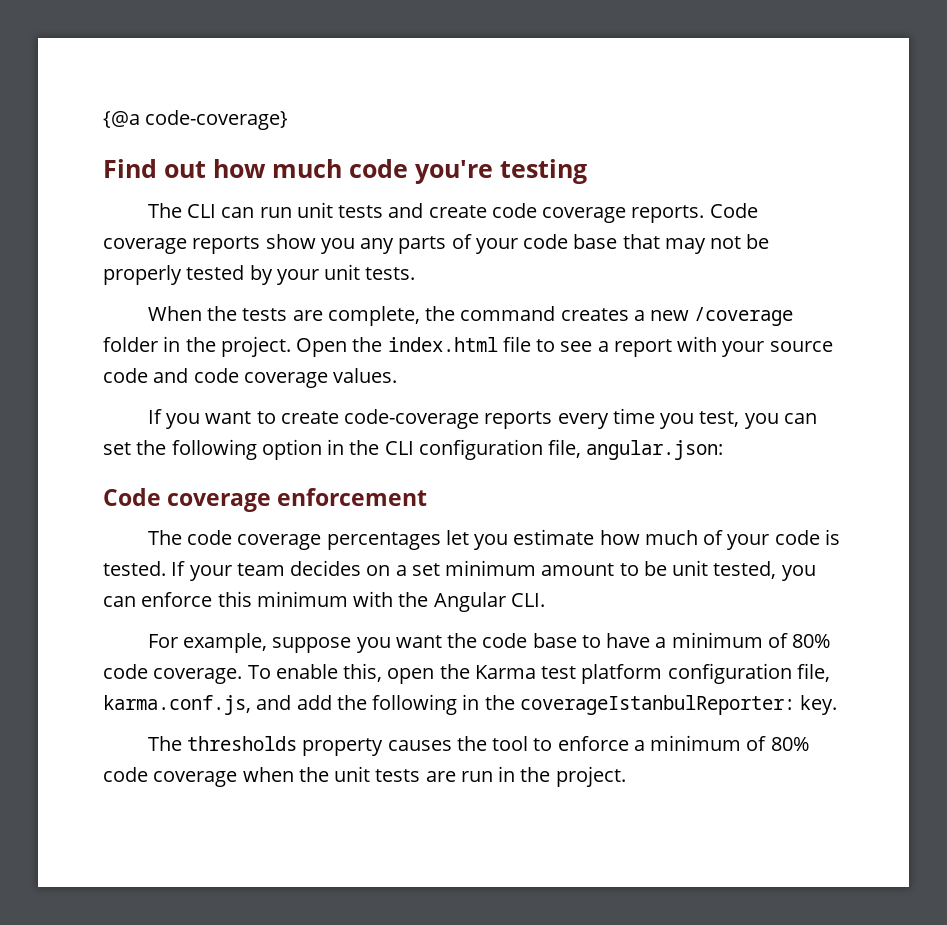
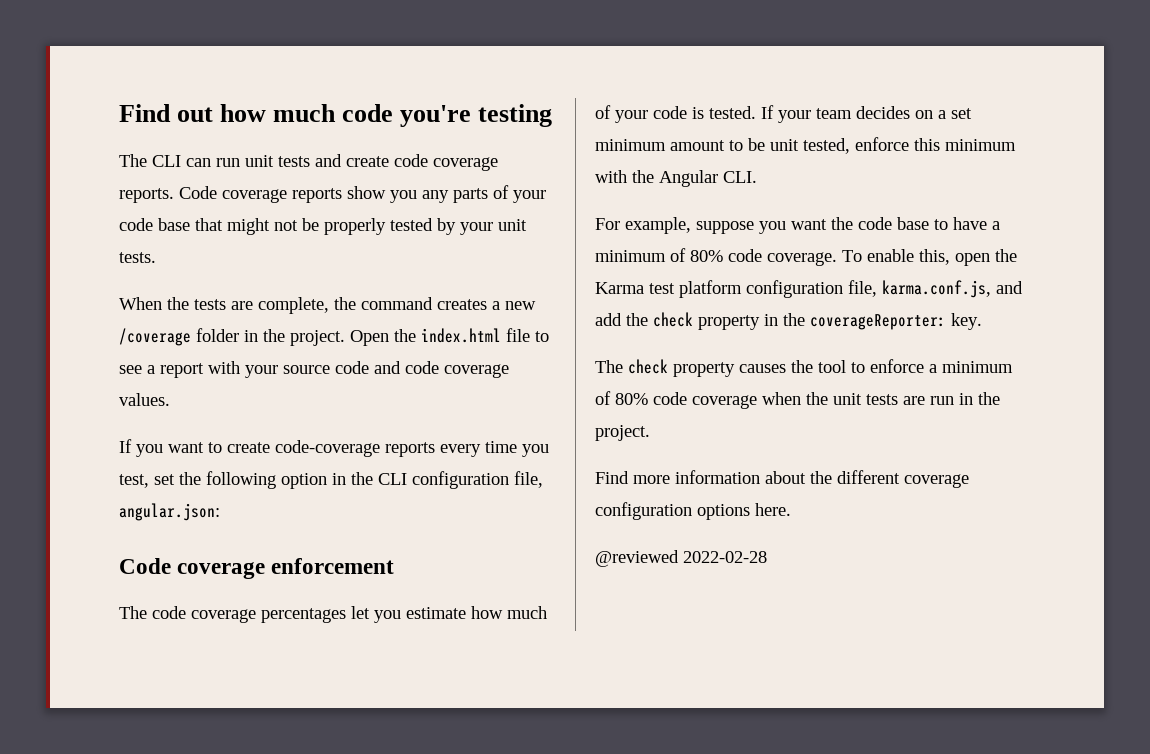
[103,110,289,130] {@a code-coverage} // -> (119, 113) none
[664,238,706,254] may -> [227,218,270,235] might
[744,413,817,429] you can -> (149, 481) none
[781,565,816,581] [103,596,136,607] you can -> (850, 146) none
[372,694,795,715] following in the coverageIstanbulReporter: -> [653,312,946,330] check property in the coverageReporter:
[187,736,298,751] thresholds -> [628,359,668,374] check
(626, 776) none -> [595,470,969,488] [595,502,791,520] [595,550,767,567] // Find more information about the different coverage configuration options here. // @reviewed 2022-02-28

